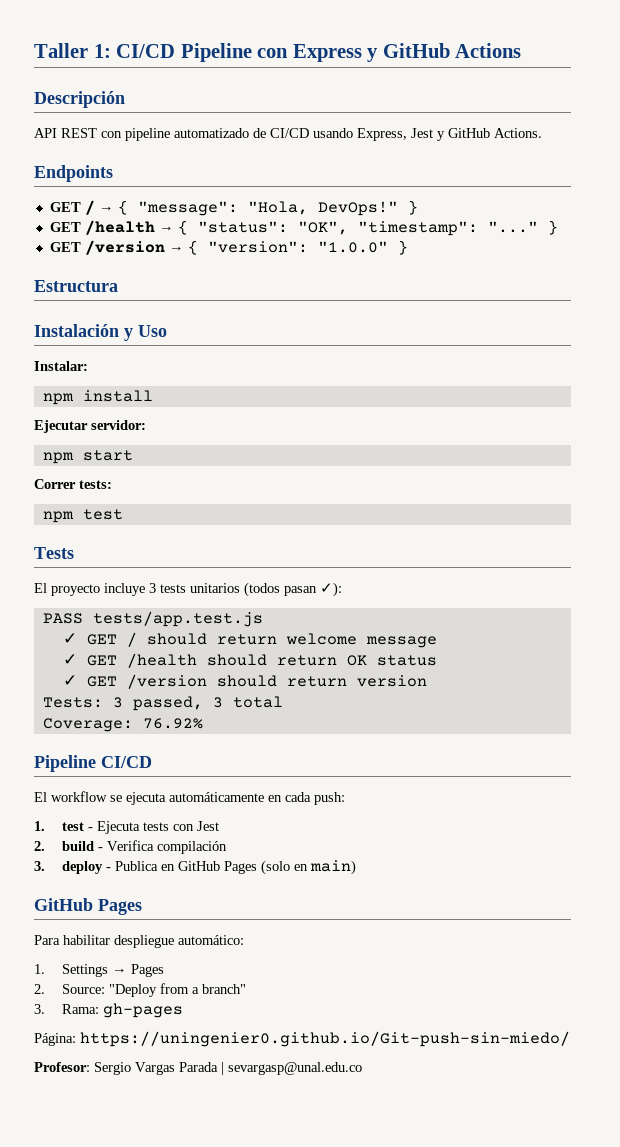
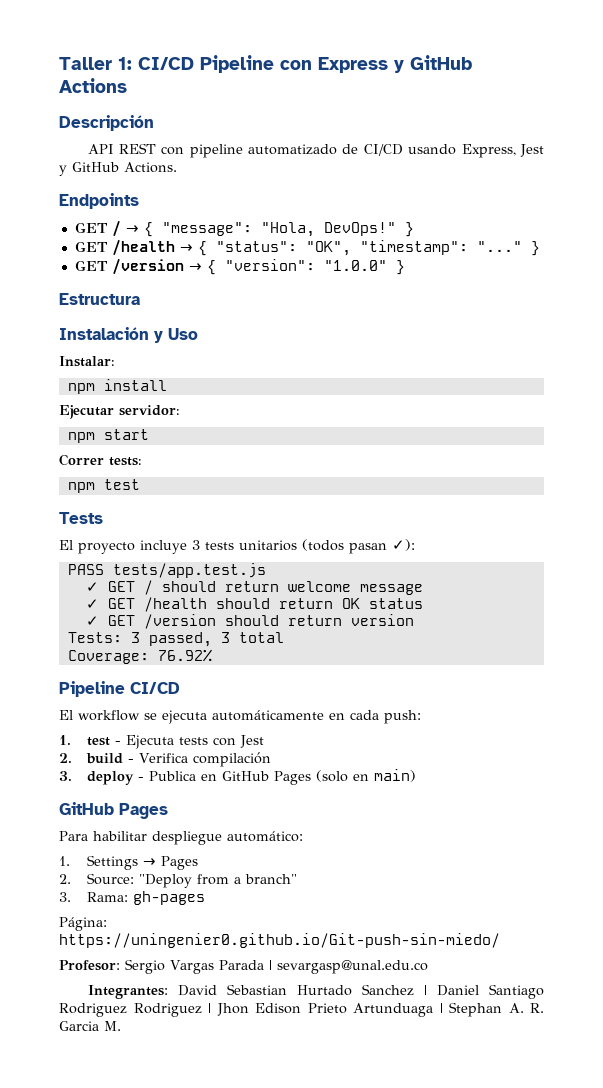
(362, 1068) none -> [87,984,544,999] [59,1002,544,1017] [59,1021,121,1031] // Integrantes: David Sebastian Hurtado Sanchez | Daniel Santiago Rodriguez Rodriguez | Jhon Edison Prieto Artunduaga | Stephan A. R. Garcia M.

